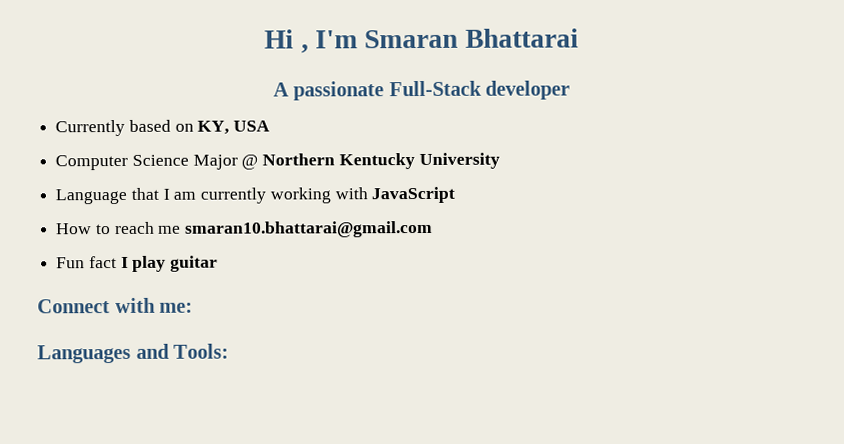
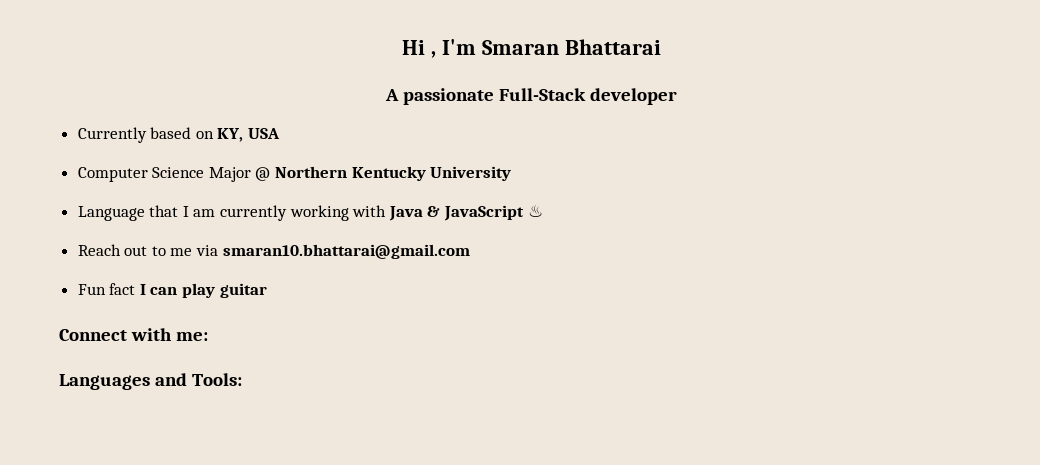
(368, 193) none -> [388,206,441,221] Java &
[56,221,182,235] // How to reach me -> [527,204,543,218] [77,244,219,256] ♨ // Reach out to me via
(129, 262) none -> [150,287,178,295] can

